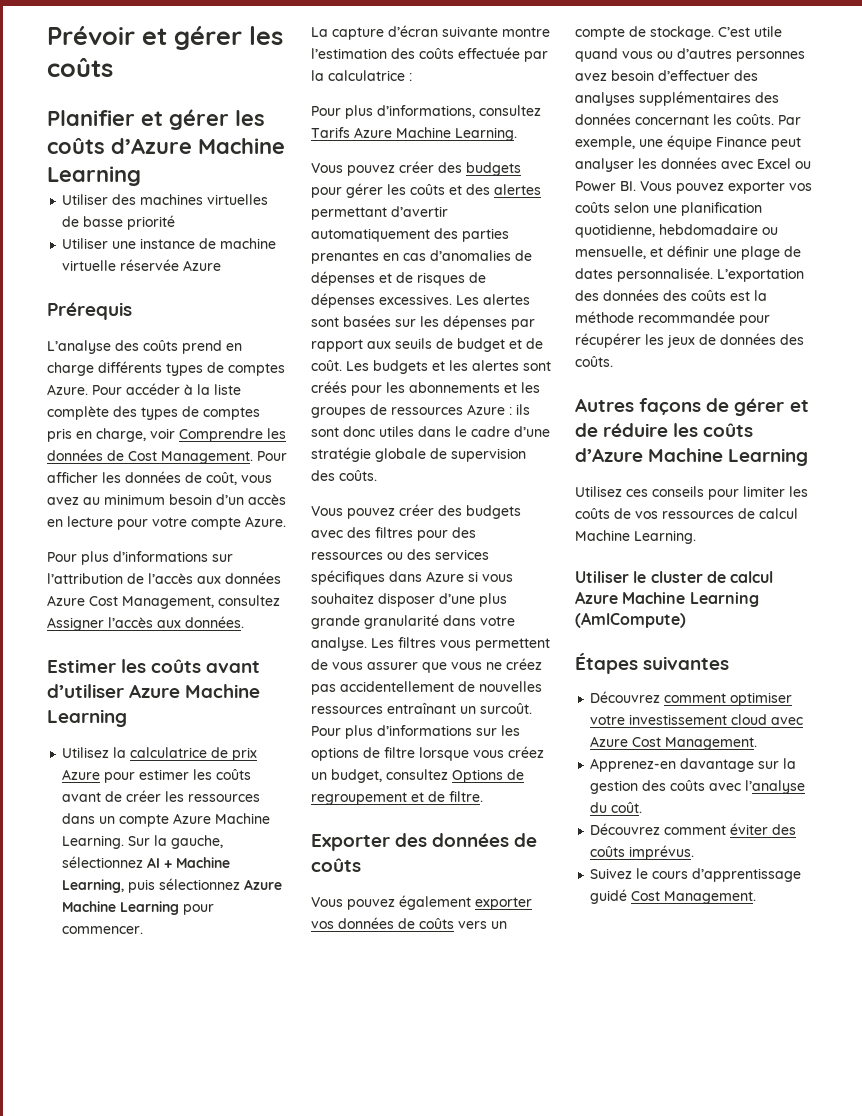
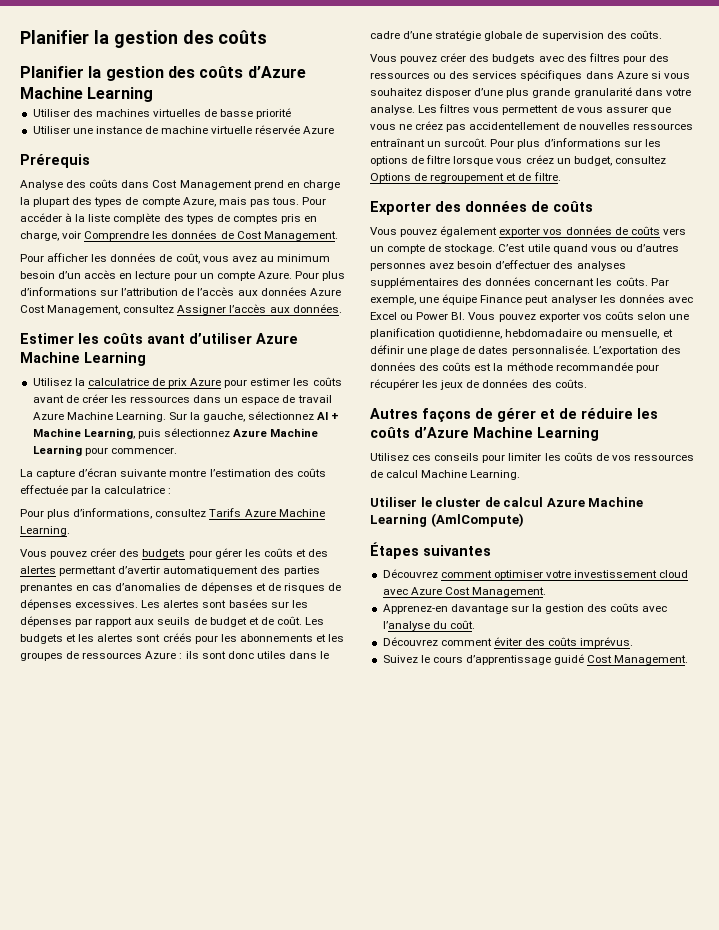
[47,26,283,50] Prévoir et gérer les -> [20,30,214,48] Planifier la gestion des
[141,109,265,130] et gérer les -> [88,66,195,81] la gestion des
[47,340,242,354] [47,361,285,376] [47,384,88,395] L’analyse des coûts prend en charge différents types de comptes Azure. -> [20,179,340,190] [20,197,299,207] Analyse des coûts dans Cost Management prend en charge la plupart des types de compte Azure, mais pas tous.
(253, 457) none -> (338, 236) //
[152,517,187,527] votre -> [199,273,214,279] un
(286, 521) // -> (292, 275) none
[119,814,170,827] compte -> [241,395,332,405] espace de travail

